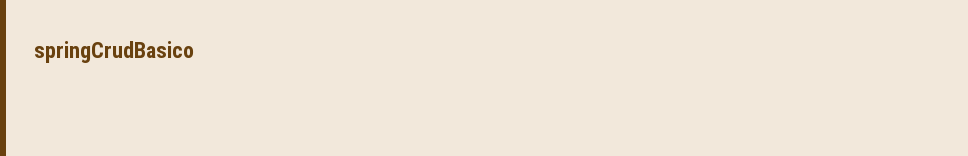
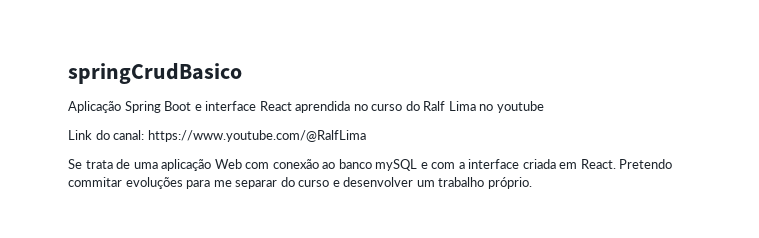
(194, 52) none -> [68,101,544,113] [68,130,366,142] [68,159,673,171] [68,177,532,189] // Aplicação Spring Boot e interface React aprendida no curso do Ralf Lima no youtube // Link do canal: https://www.youtube.com/@RalfLima // Se trata de uma aplicação Web com conexão ao banco mySQL e com a interface criada em React. Pretendo commitar evoluções para me separar do curso e desenvolver um trabalho próprio.

